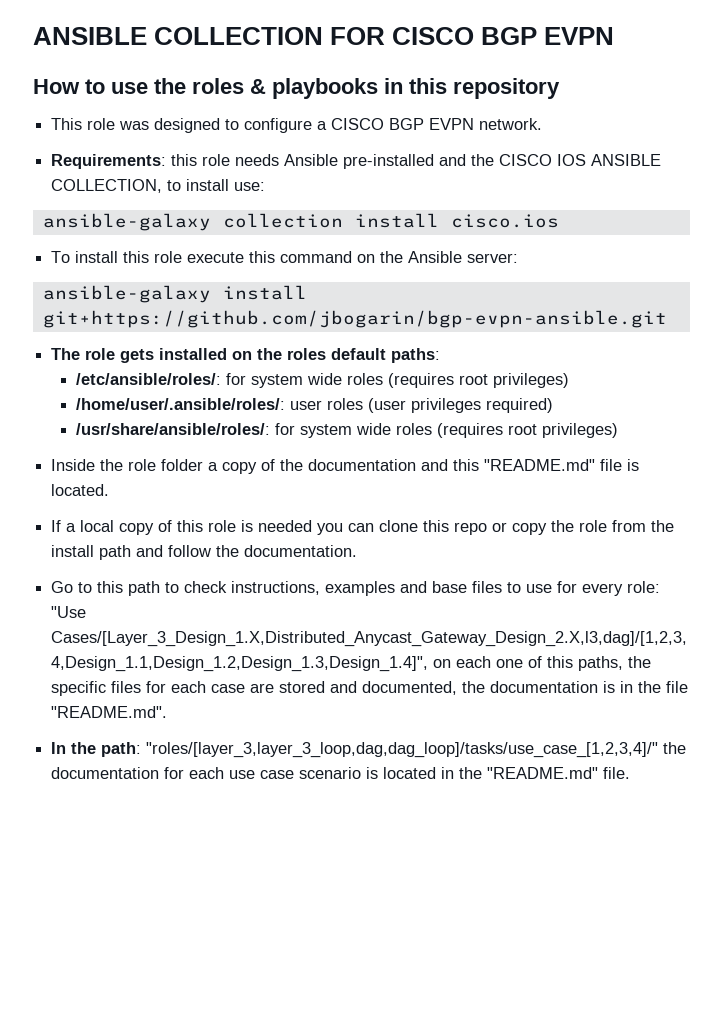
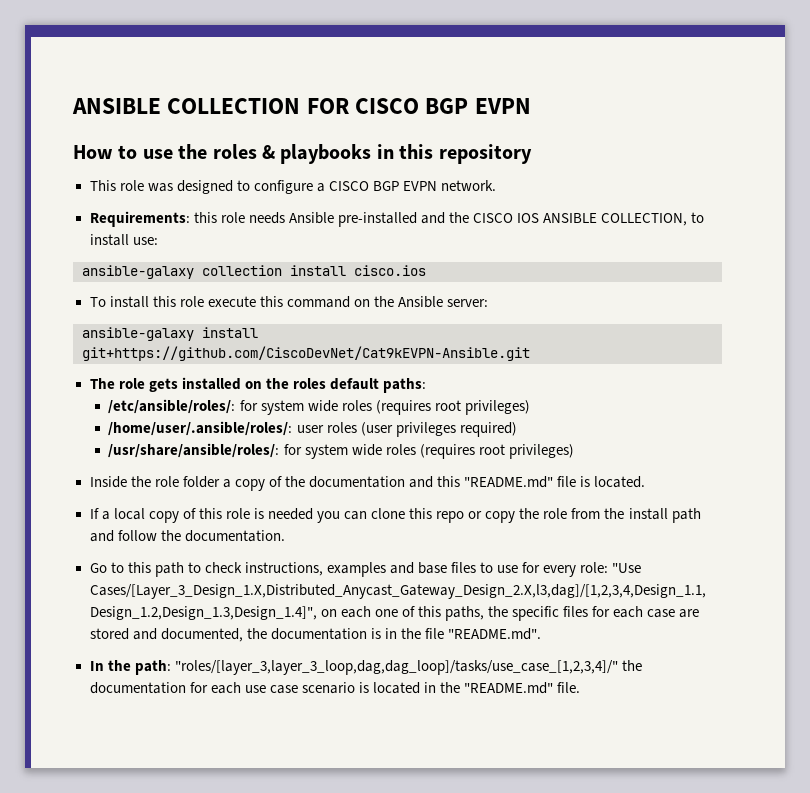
[42,310,667,328] git+https://github.com/jbogarin/bgp-evpn-ansible.git -> [82,346,530,361] git+https://github.com/CiscoDevNet/Cat9kEVPN-Ansible.git

